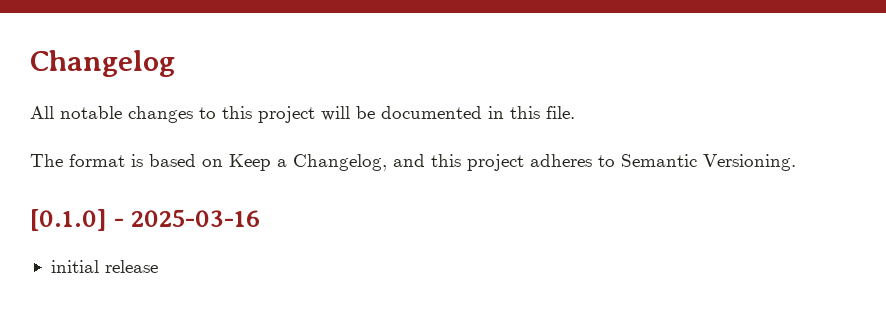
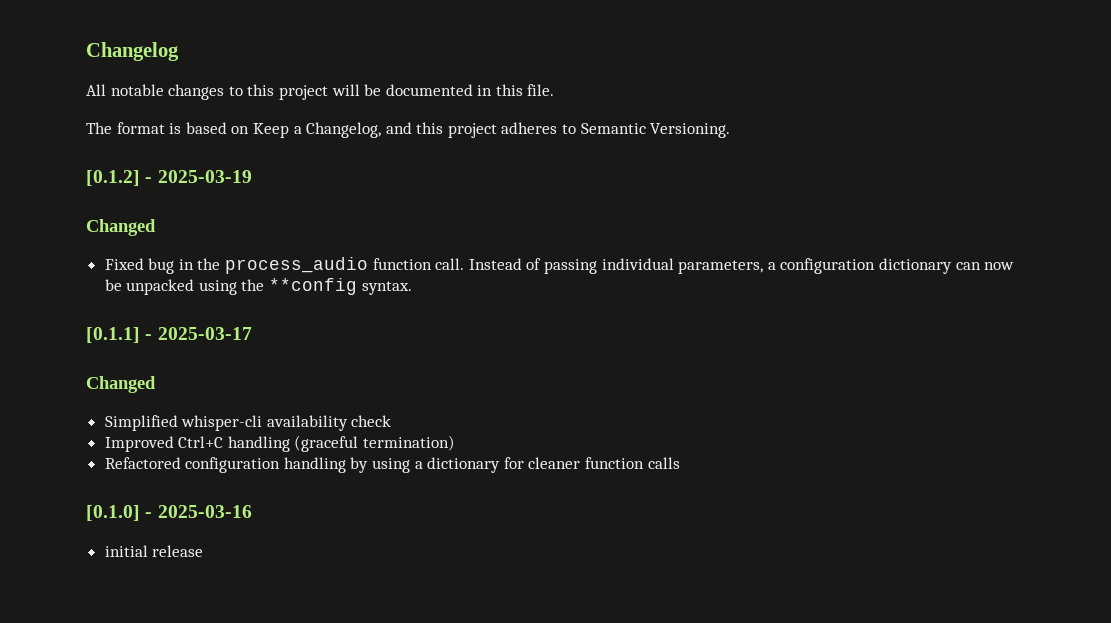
(796, 162) none -> [86,170,252,186] [86,219,156,236] [104,257,1015,274] [104,278,412,295] [86,327,252,343] [86,376,156,393] [104,415,392,431] [104,435,456,452] [104,457,680,473] // [0.1.2] - 2025-03-19 // Changed // Fixed bug in the process_audio function call. Instead of passing individual parameters, a configuration dictionary can now be unpacked using the **config syntax. // [0.1.1] - 2025-03-17 // Changed // Simplified whisper-cli availability check // Improved Ctrl+C handling (graceful termination) // Refactored configuration handling by using a dictionary for cleaner function calls

